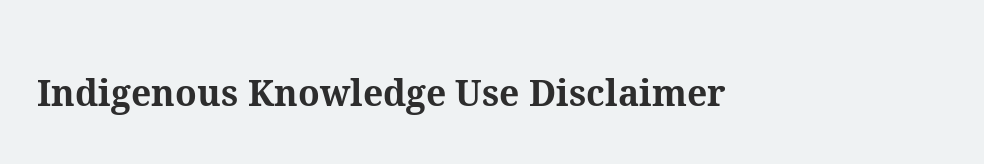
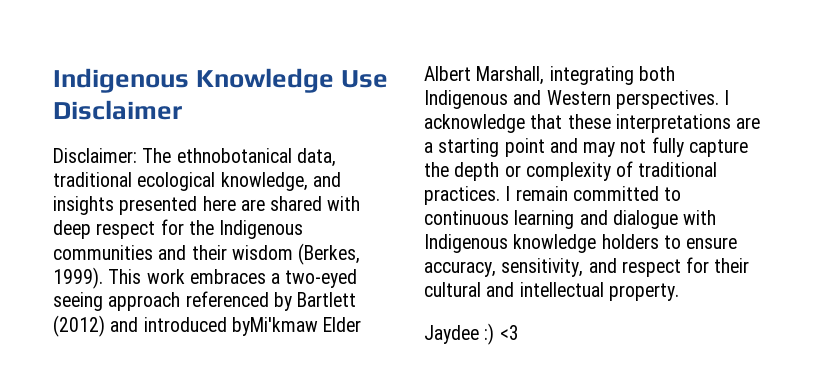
(726, 92) none -> [53,148,336,167] [53,172,341,191] [53,196,361,215] [53,219,304,239] [53,243,361,265] [53,267,358,289] [53,291,357,311] [53,315,362,337] [424,66,675,85] [424,90,730,109] [424,114,761,133] [424,137,748,157] [424,161,718,181] [424,186,682,205] [424,210,717,229] [424,234,738,253] [424,257,750,277] [424,282,679,301] [424,323,519,345] // Disclaimer: The ethnobotanical data, traditional ecological knowledge, and insights presented here are shared with deep respect for the Indigenous communities and their wisdom (Berkes, 1999). This work embraces a two-eyed seeing approach referenced by Bartlett (2012) and introduced byMi'kmaw Elder Albert Marshall, integrating both Indigenous and Western perspectives. I acknowledge that these interpretations are a starting point and may not fully capture the depth or complexity of traditional practices. I remain committed to continuous learning and dialogue with Indigenous knowledge holders to ensure accuracy, sensitivity, and respect for their cultural and intellectual property. // Jaydee :) <3

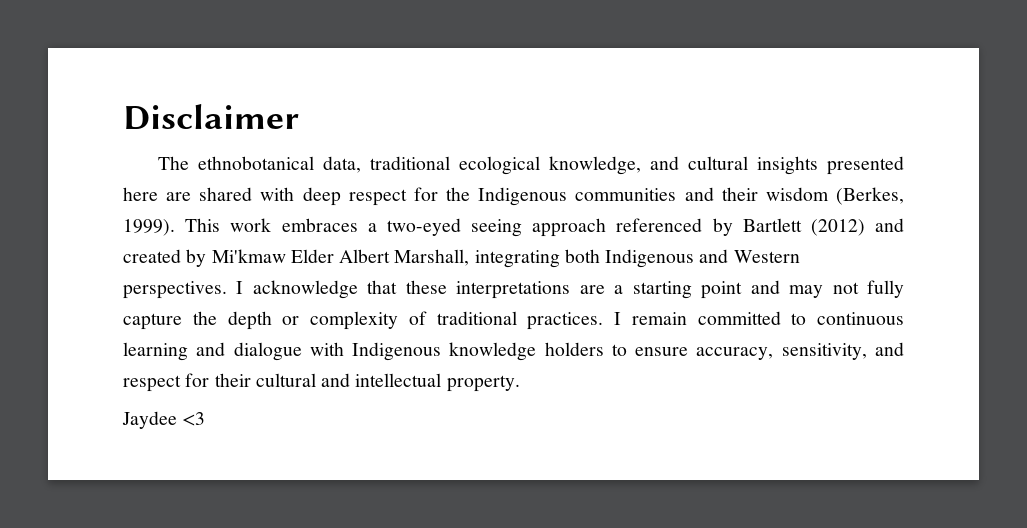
[53,68,389,93] Indigenous Knowledge Use -> (123, 117) none
[53,148,137,163] Disclaimer: -> (299, 117) none
(341, 179) none -> [688,156,749,170] cultural
[143,317,318,336] introduced byMi'kmaw -> [123,249,286,267] created by Mi'kmaw
[484,323,495,345] :) -> (177, 420) none

